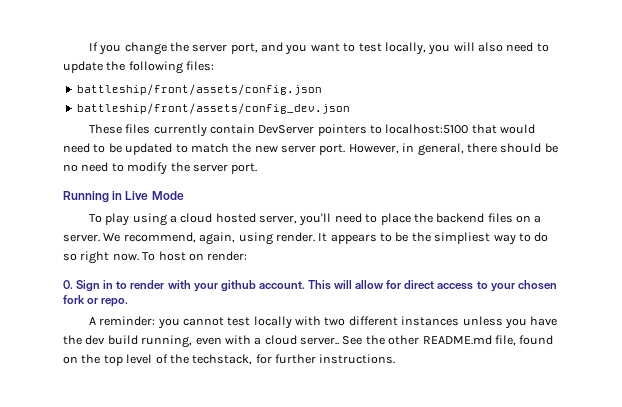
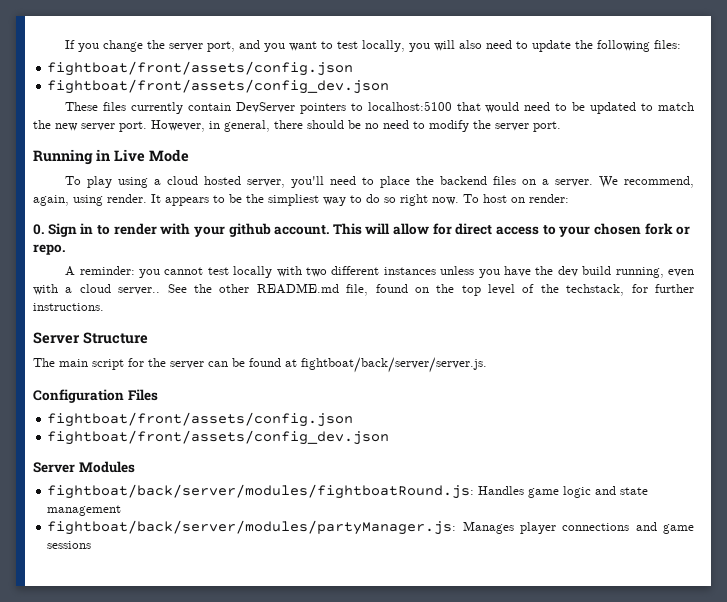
[76,84,322,95] [76,103,350,114] battleship/front/assets/config.json // battleship/front/assets/config_dev.json -> [47,61,354,76] [47,79,390,94] fightboat/front/assets/config.json // fightboat/front/assets/config_dev.json
(396, 359) none -> [33,332,148,344] [33,357,487,373] [33,389,158,403] [47,412,354,427] [47,430,390,445] [33,461,135,473] [47,484,649,499] [47,505,122,516] [47,520,695,535] [47,541,92,549] // Server Structure // The main script for the server can be found at fightboat/back/server/server.js. // Configuration Files // fightboat/front/assets/config.json // fightboat/front/assets/config_dev.json // Server Modules // fightboat/back/server/modules/fightboatRound.js: Handles game logic and state management // fightboat/back/server/modules/partyManager.js: Manages player connections and game sessions

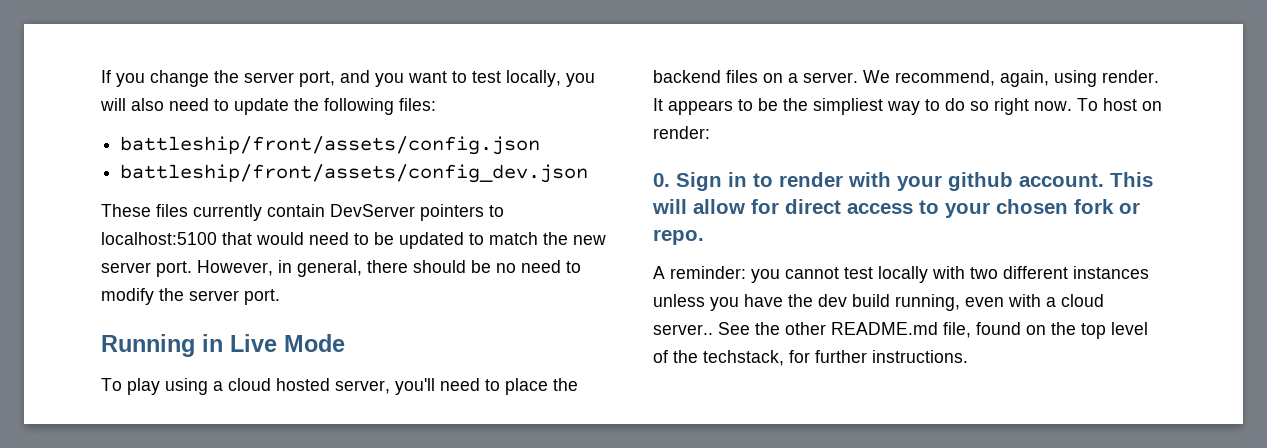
[47,61,354,76] [47,79,390,94] fightboat/front/assets/config.json // fightboat/front/assets/config_dev.json -> [120,136,541,155] [120,164,589,183] battleship/front/assets/config.json // battleship/front/assets/config_dev.json
[33,332,148,344] [33,357,487,373] [33,389,158,403] [47,412,354,427] [47,430,390,445] [33,461,135,473] [47,484,649,499] [47,505,122,516] [47,520,695,535] [47,541,92,549] // Server Structure // The main script for the server can be found at fightboat/back/server/server.js. // Configuration Files // fightboat/front/assets/config.json // fightboat/front/assets/config_dev.json // Server Modules // fightboat/back/server/modules/fightboatRound.js: Handles game logic and state management // fightboat/back/server/modules/partyManager.js: Manages player connections and game sessions -> (968, 356) none

